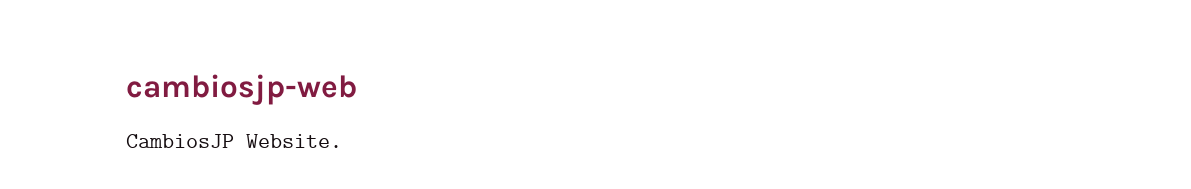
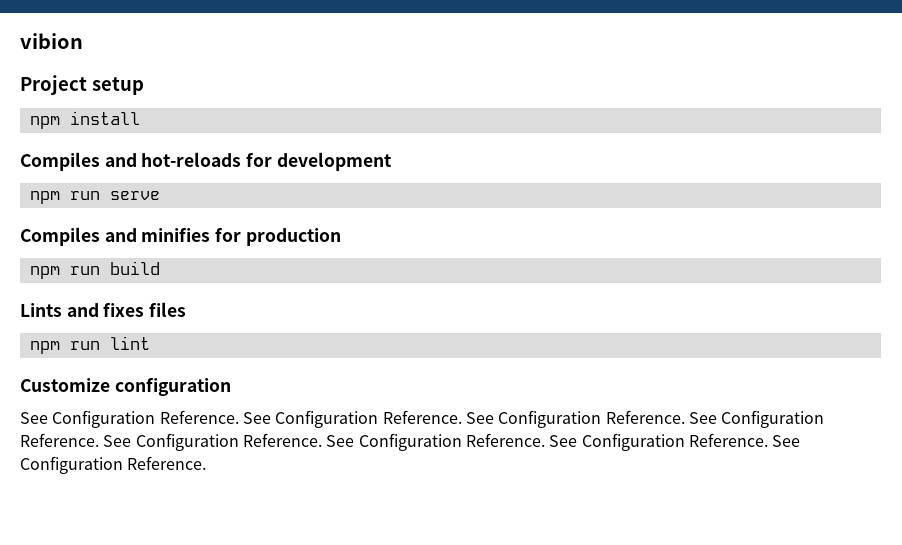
[126,74,357,105] [126,134,342,148] cambiosjp-web // CambiosJP Website. -> [20,33,83,49] [20,75,144,95] [29,111,140,129] [20,152,392,171] [29,191,160,204] [20,227,341,246] [29,261,160,279] [20,302,187,317] [29,336,150,354] [20,377,231,396] [20,410,825,428] [20,433,801,451] [20,456,207,474] vibion // Project setup // npm install // Compiles and hot-reloads for development // npm run serve // Compiles and minifies for production // npm run build // Lints and fixes files // npm run lint // Customize configuration // See Configuration Reference. See Configuration Reference. See Configuration Reference. See Configuration Reference. See Configuration Reference. See Configuration Reference. See Configuration Reference. See Configuration Reference.

